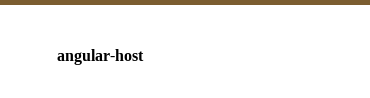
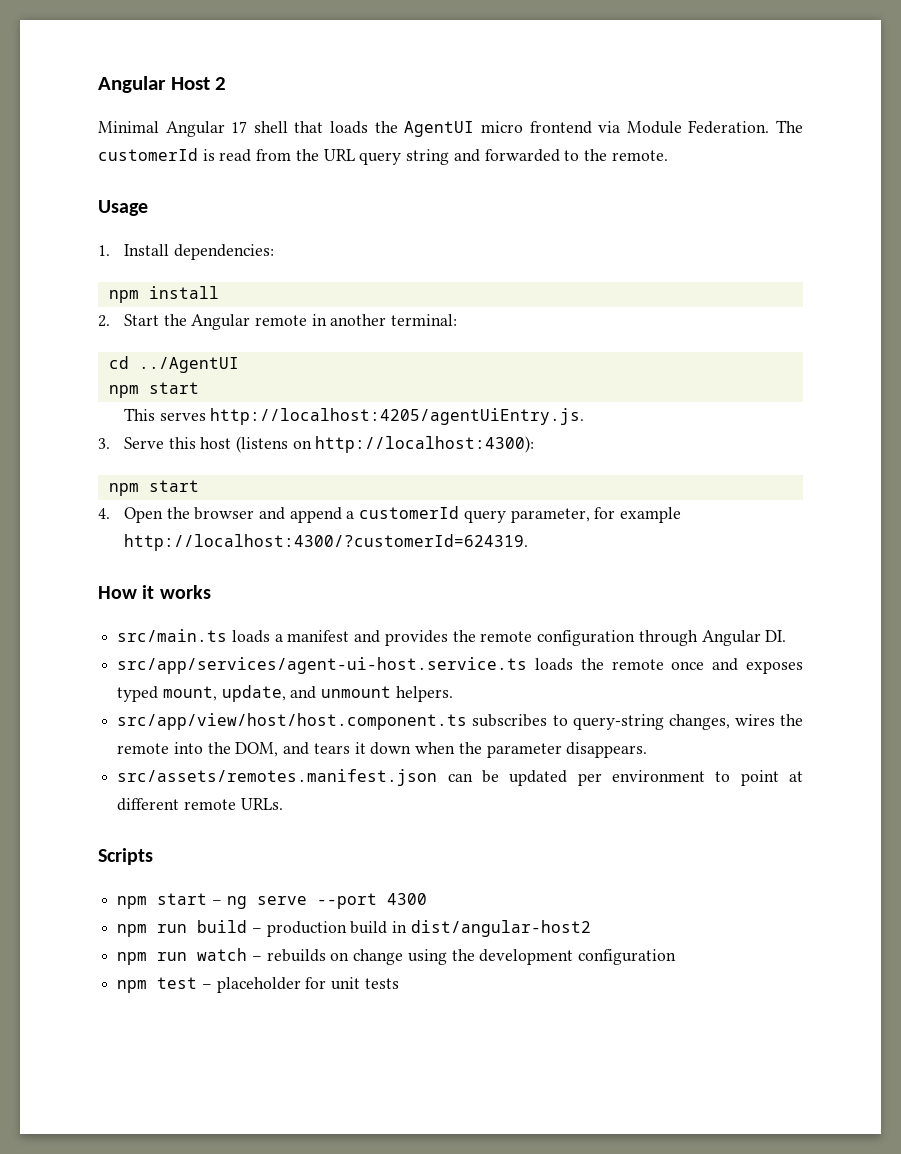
[57,49,144,65] angular-host -> [98,76,227,93] [98,120,804,137] [98,148,668,165] [98,200,148,216] [98,244,274,260] [108,286,219,303] [98,314,458,330] [108,356,239,373] [108,382,199,398] [123,408,585,425] [98,436,535,453] [108,480,199,496] [98,506,682,523] [123,534,528,551] [98,585,211,599] [117,629,787,646] [117,657,803,674] [117,685,453,702] [117,713,803,730] [117,742,648,758] [117,769,803,786] [117,798,283,811] [98,848,153,865] [117,893,427,909] [117,920,591,937] [117,948,677,965] [117,977,399,993] Angular Host 2 // Minimal Angular 17 shell that loads the AgentUI micro frontend via Module Federation. The customerId is read from the URL query string and forwarded to the remote. // Usage // 1. Install dependencies: // npm install // 2. Start the Angular remote in another terminal: // cd ../AgentUI // npm start // This serves http://localhost:4205/agentUiEntry.js. // 3. Serve this host (listens on http://localhost:4300): // npm start // 4. Open the browser and append a customerId query parameter, for example http://localhost:4300/?customerId=624319. // How it works // src/main.ts loads a manifest and provides the remote configuration through Angular DI. // src/app/services/agent-ui-host.service.ts loads the remote once and exposes typed mount, update, and unmount helpers. // src/app/view/host/host.component.ts subscribes to query-string changes, wires the remote into the DOM, and tears it down when the parameter disappears. // src/assets/remotes.manifest.json can be updated per environment to point at different remote URLs. // Scripts // npm start – ng serve --port 4300 // npm run build – production build in dist/angular-host2 // npm run watch – rebuilds on change using the development configuration // npm test – placeholder for unit tests

